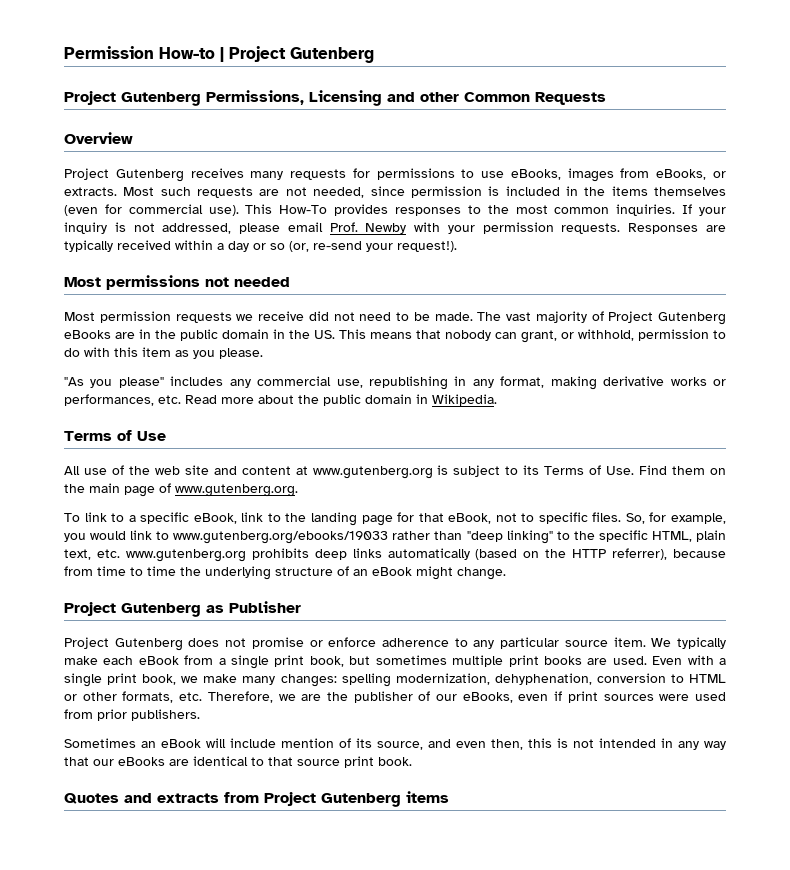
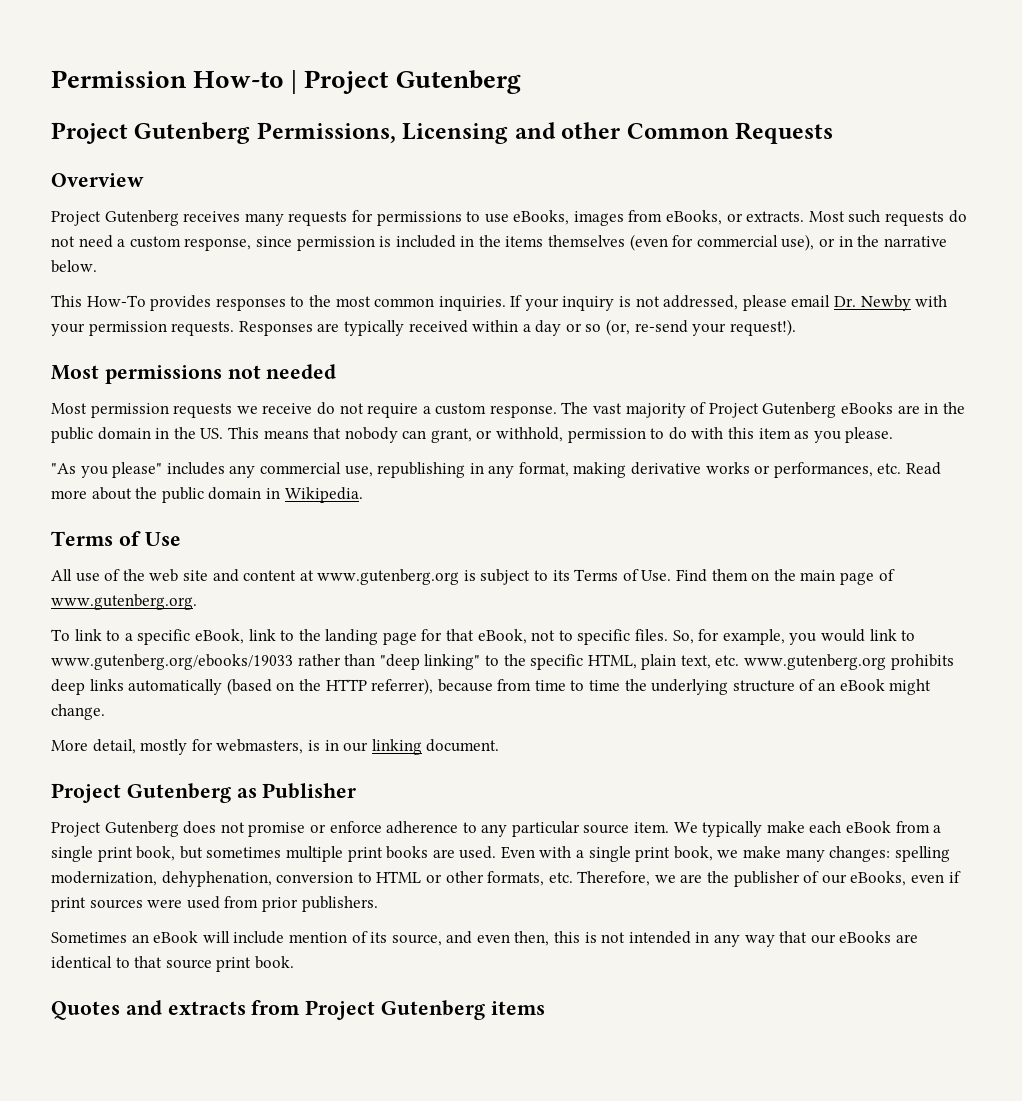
[259,187,365,198] are not needed, -> [948,210,967,223] [51,235,252,251] do not need a custom response,
[208,205,239,216] use). -> [781,234,947,251] [51,260,97,273] use), or in the narrative below. //
[329,222,358,232] Prof. -> [834,296,857,307] Dr.
[308,311,473,321] did not need to be made. -> [316,402,557,418] do not require a custom response.
(506, 573) none -> [51,739,500,755] // More detail, mostly for webmasters, is in our linking document.

